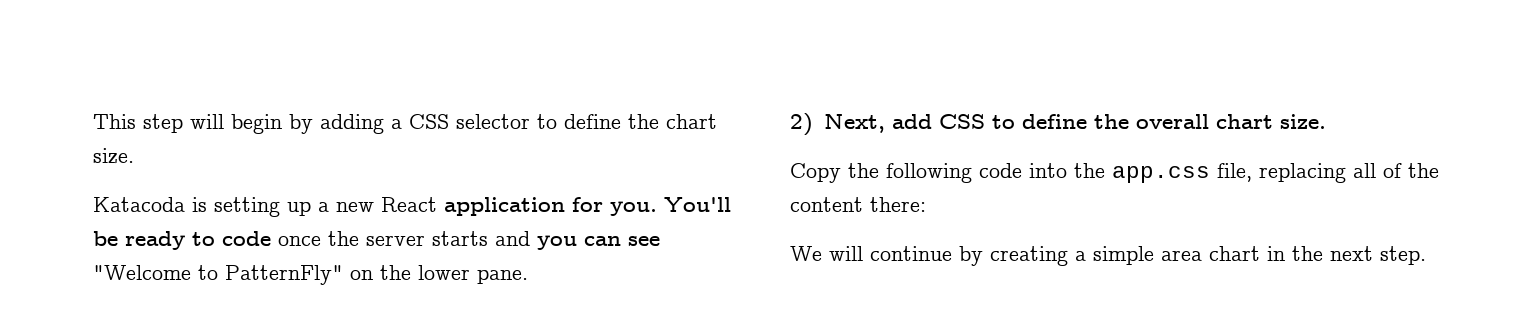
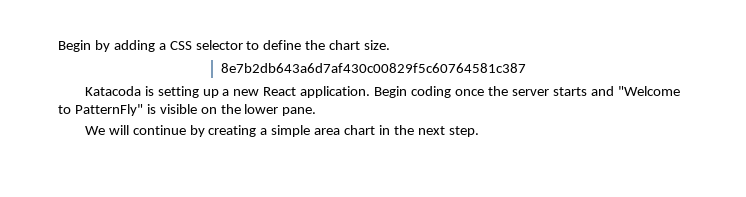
[93,114,282,134] This step will begin -> [58,40,91,52] Begin
(134, 156) none -> [221,63,527,73] // 8e7b2db643a6d7af430c00829f5c60764581c387
[444,197,731,216] [93,231,271,250] application for you. You'll be ready to code -> [300,86,452,98] application. Begin coding
[537,235,660,250] you can see -> (614, 91) none
(343, 275) none -> [146,104,197,114] is visible
[790,113,1326,136] [790,163,1439,183] [790,197,926,212] // 2) Next, add CSS to define the overall chart size. // Copy the following code into the app.css file, replacing all of the content there: -> (317, 111) none

